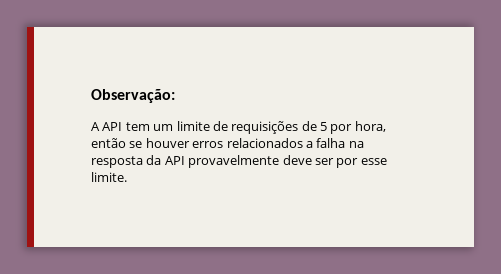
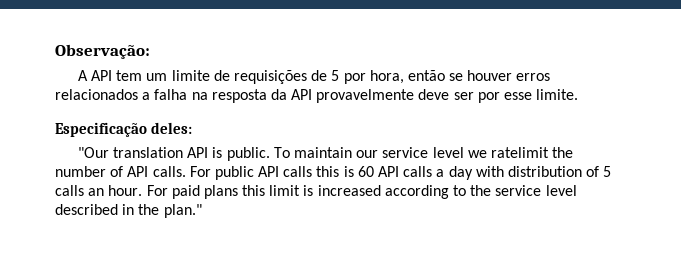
(127, 177) none -> [55,122,193,137] [77,147,574,161] [55,166,612,180] [55,185,577,199] [55,204,202,218] // Especificação deles: // "Our translation API is public. To maintain our service level we ratelimit the number of API calls. For public API calls this is 60 API calls a day with distribution of 5 calls an hour. For paid plans this limit is increased according to the service level described in the plan."

